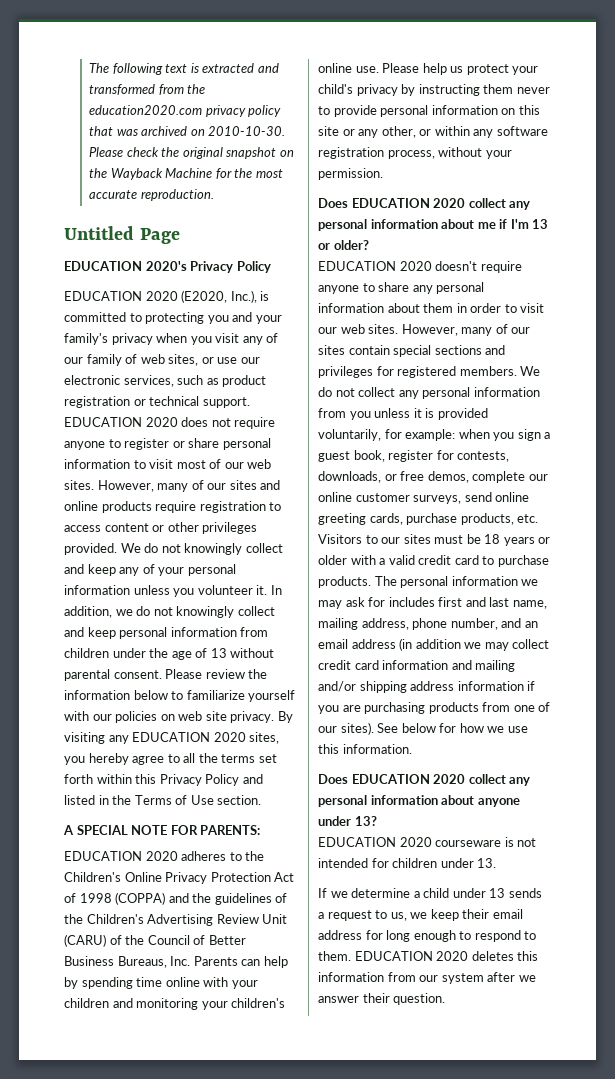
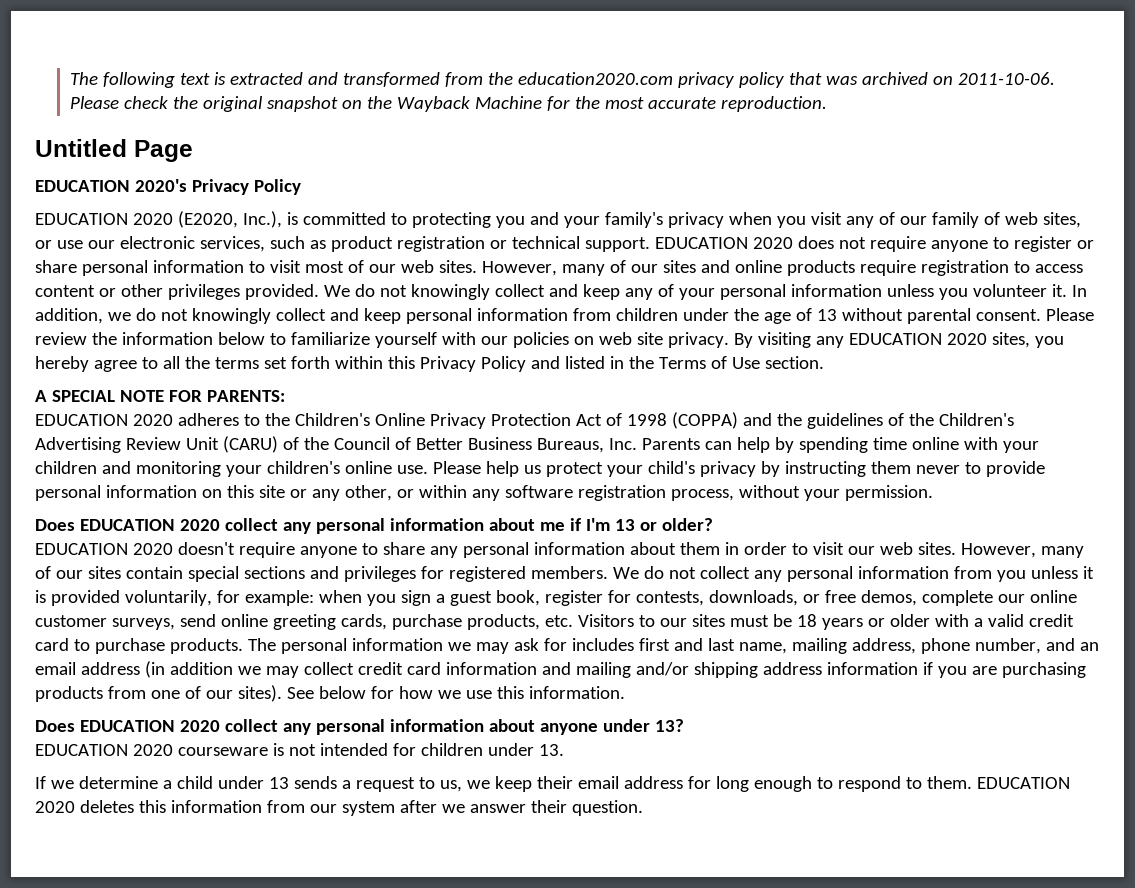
[208,126,286,136] 2010-10-30. -> [957,72,1055,85] 2011-10-06.

